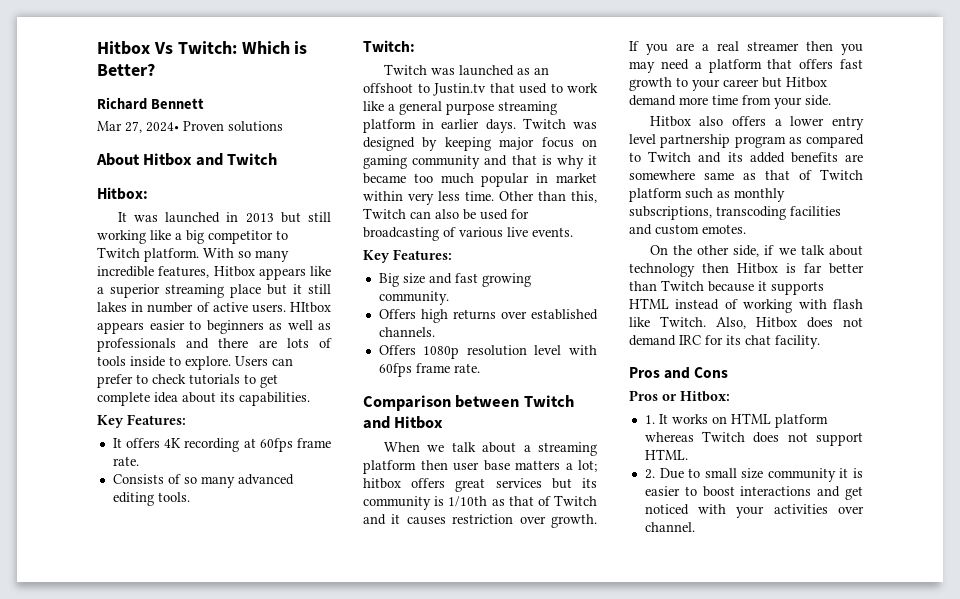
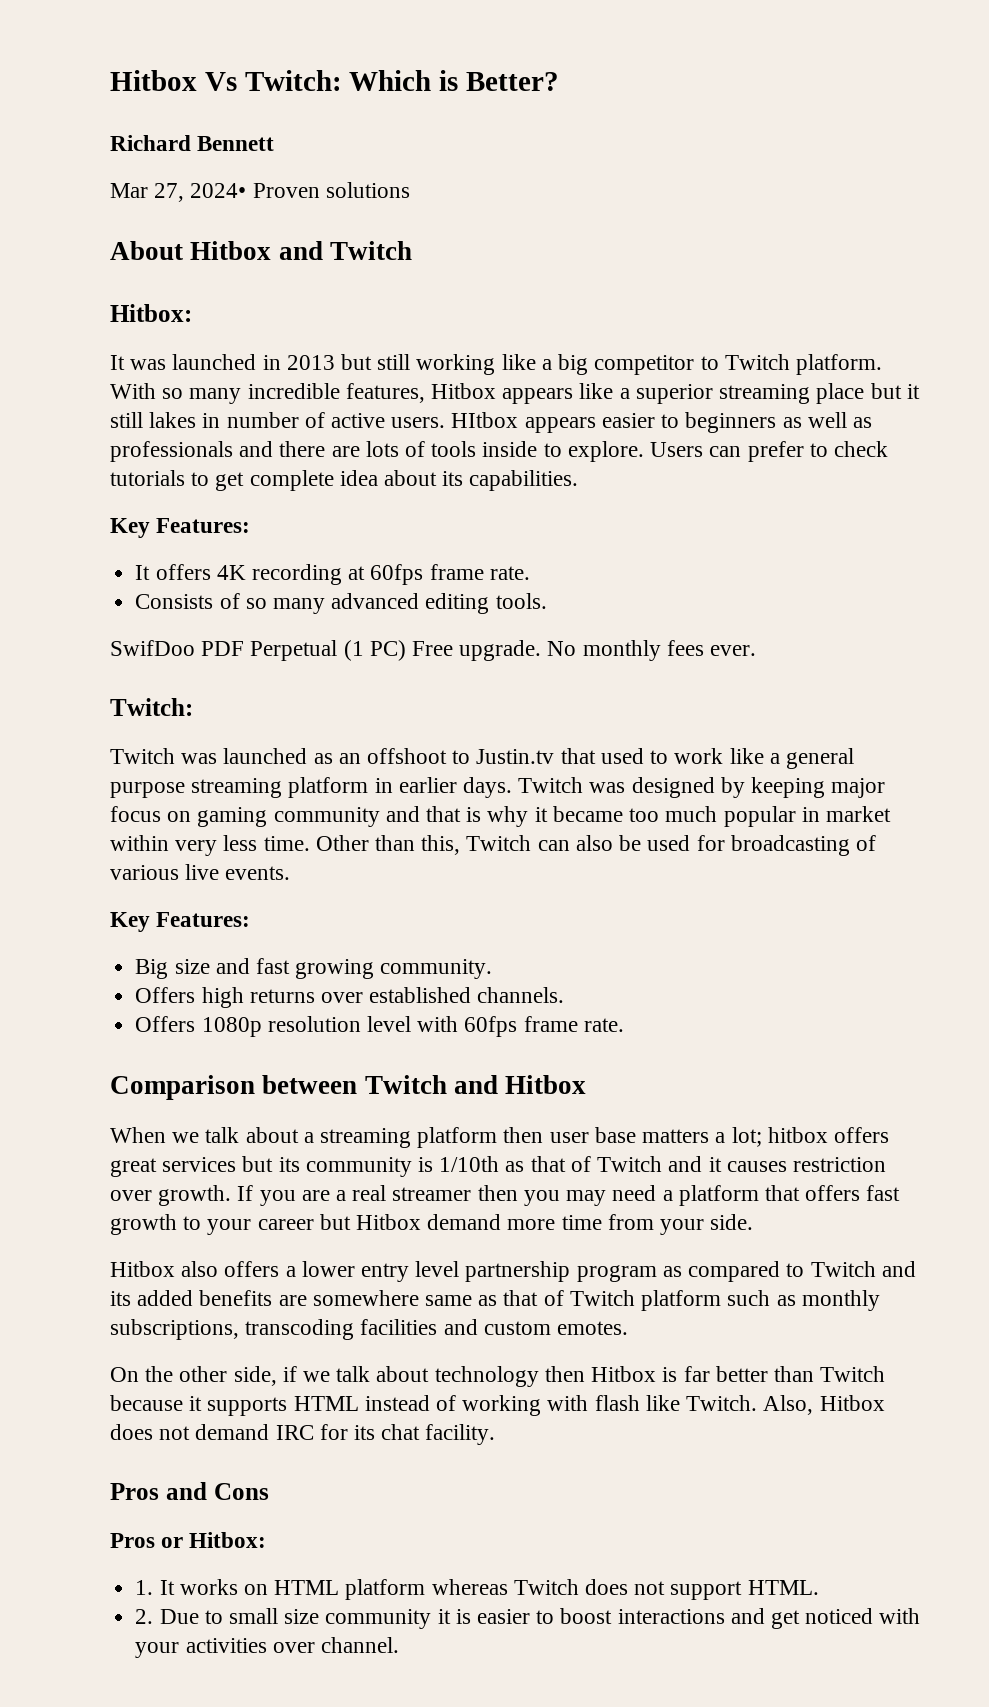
(190, 497) none -> [110,640,757,661] // SwifDoo PDF Perpetual (1 PC) Free upgrade. No monthly fees ever.

